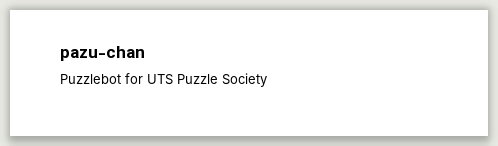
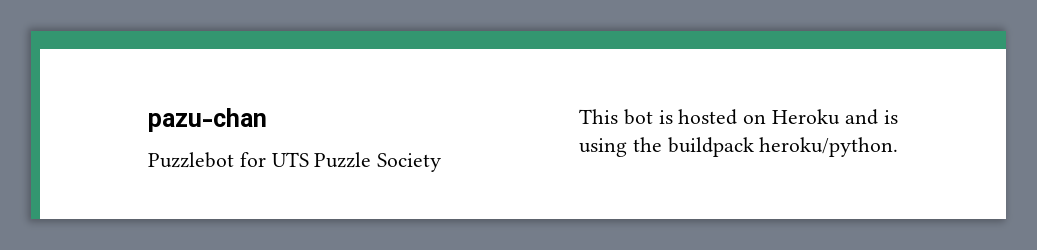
(267, 80) none -> [579,109,898,125] [579,137,899,157] // This bot is hosted on Heroku and is using the buildpack heroku/python.

